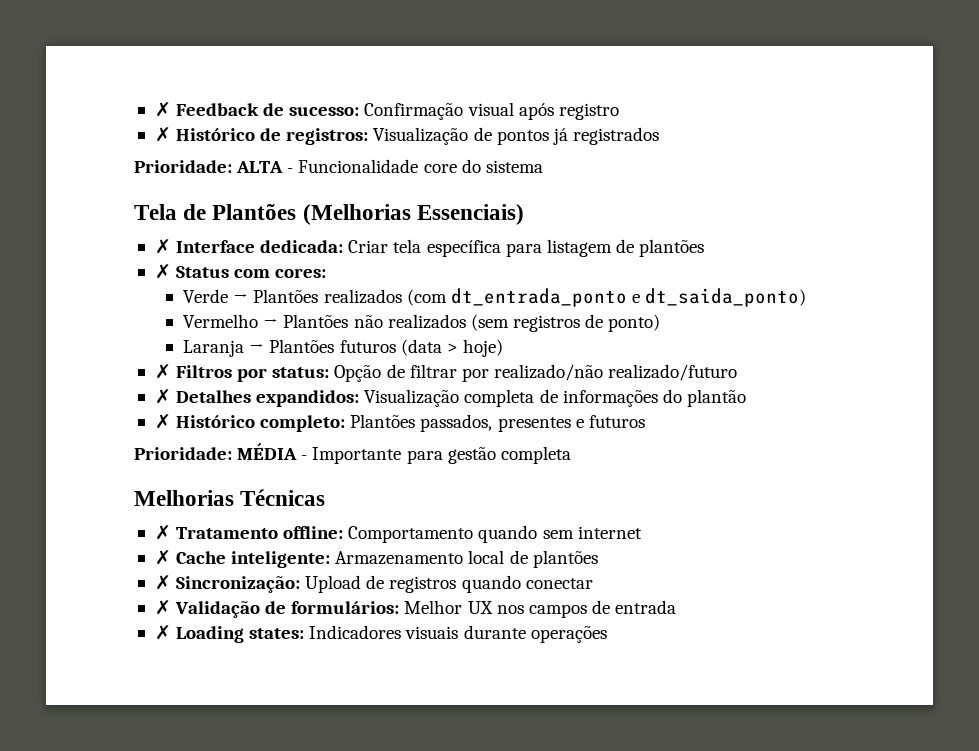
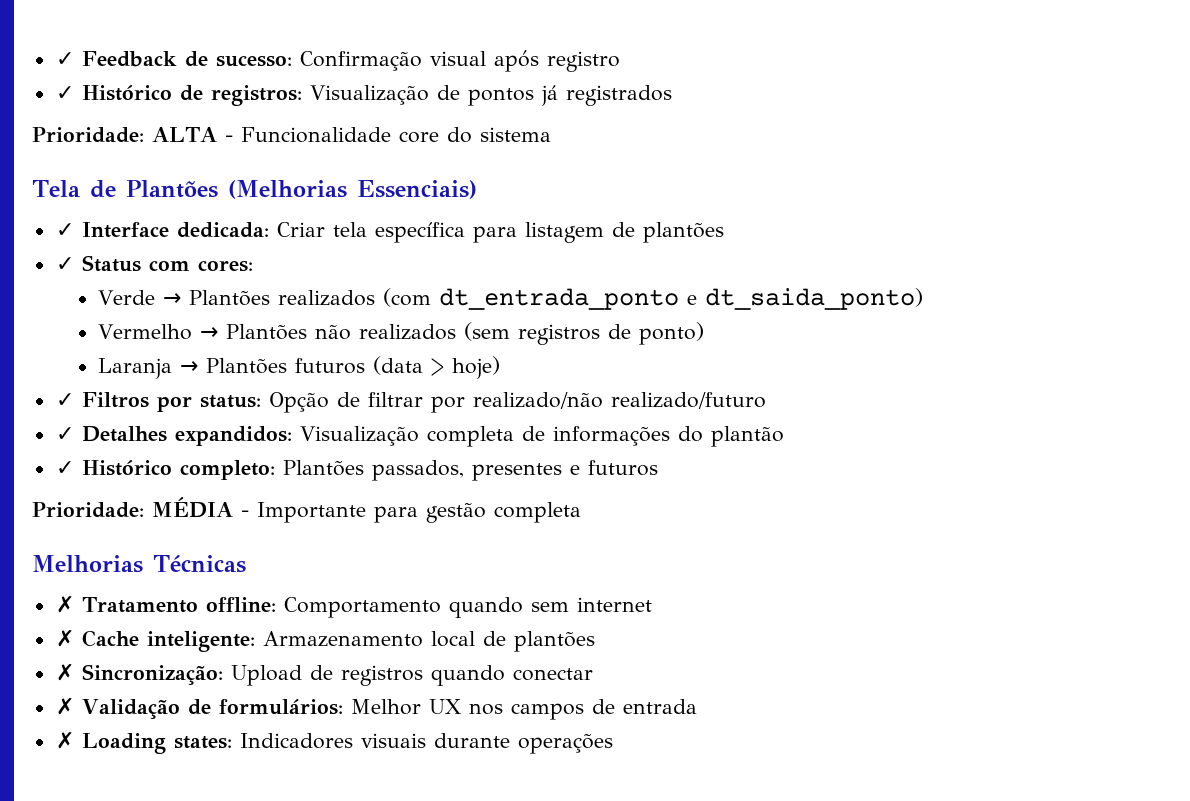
[154,102,171,117] ✗ -> [55,52,74,66] ✓
[154,127,171,142] ✗ -> [55,86,74,100] ✓
[154,239,171,254] ✗ -> [55,223,74,237] ✓
[154,264,171,279] ✗ -> [55,257,74,271] ✓
[154,364,171,379] ✗ -> [55,393,74,407] ✓
[154,389,171,404] ✗ -> [55,427,74,441] ✓
[154,414,171,429] ✗ -> [55,461,74,475] ✓

